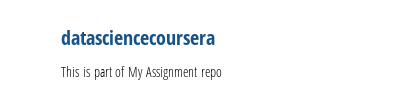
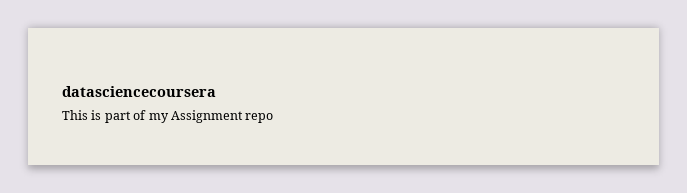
[128,67,144,80] My -> [148,113,169,123] my

